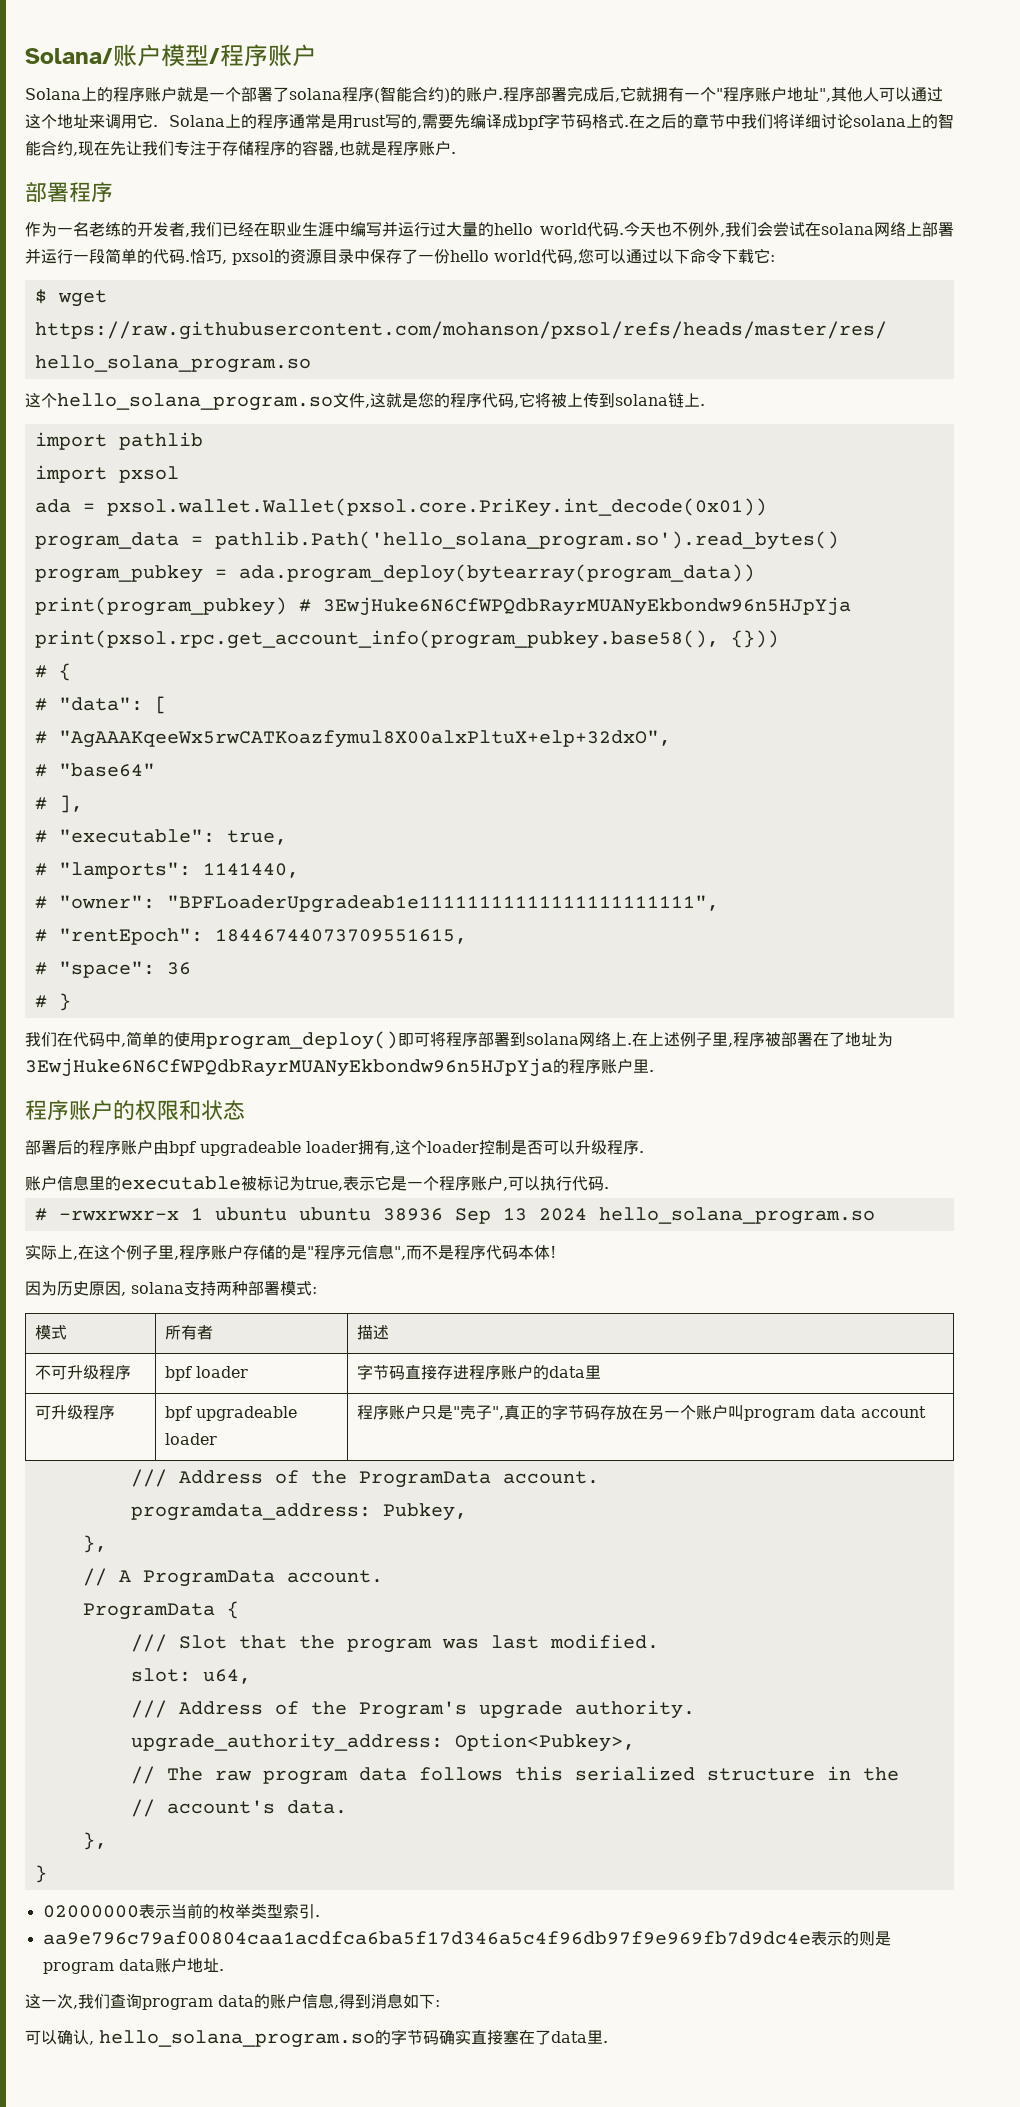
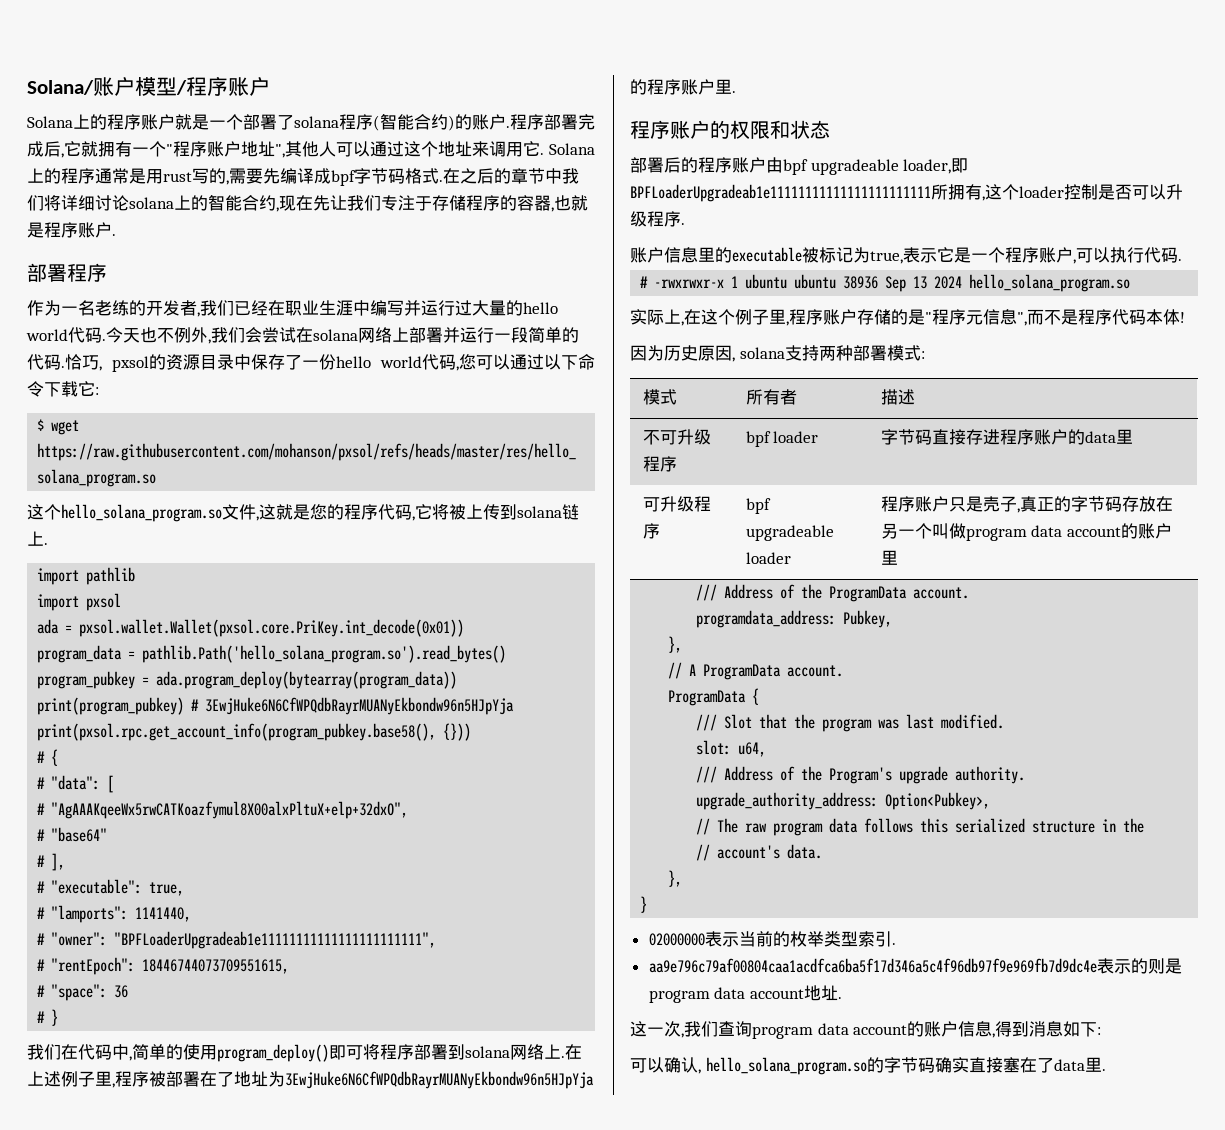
[306,1141,358,1153] loader -> [903,158,969,174] [630,184,948,202] loader,即BPFLoaderUpgradeab1e11111111111111111111111所
[453,1405,505,1420] "壳子", -> [982,496,1020,513] 壳子,
[696,1405,927,1421] 账户叫program data account -> [931,523,1172,541] [880,550,898,565] 叫做program data account的账户里
[154,1958,187,1973] 账户 -> [749,989,804,999] account
(254, 2001) none -> [853,1025,908,1035] account

